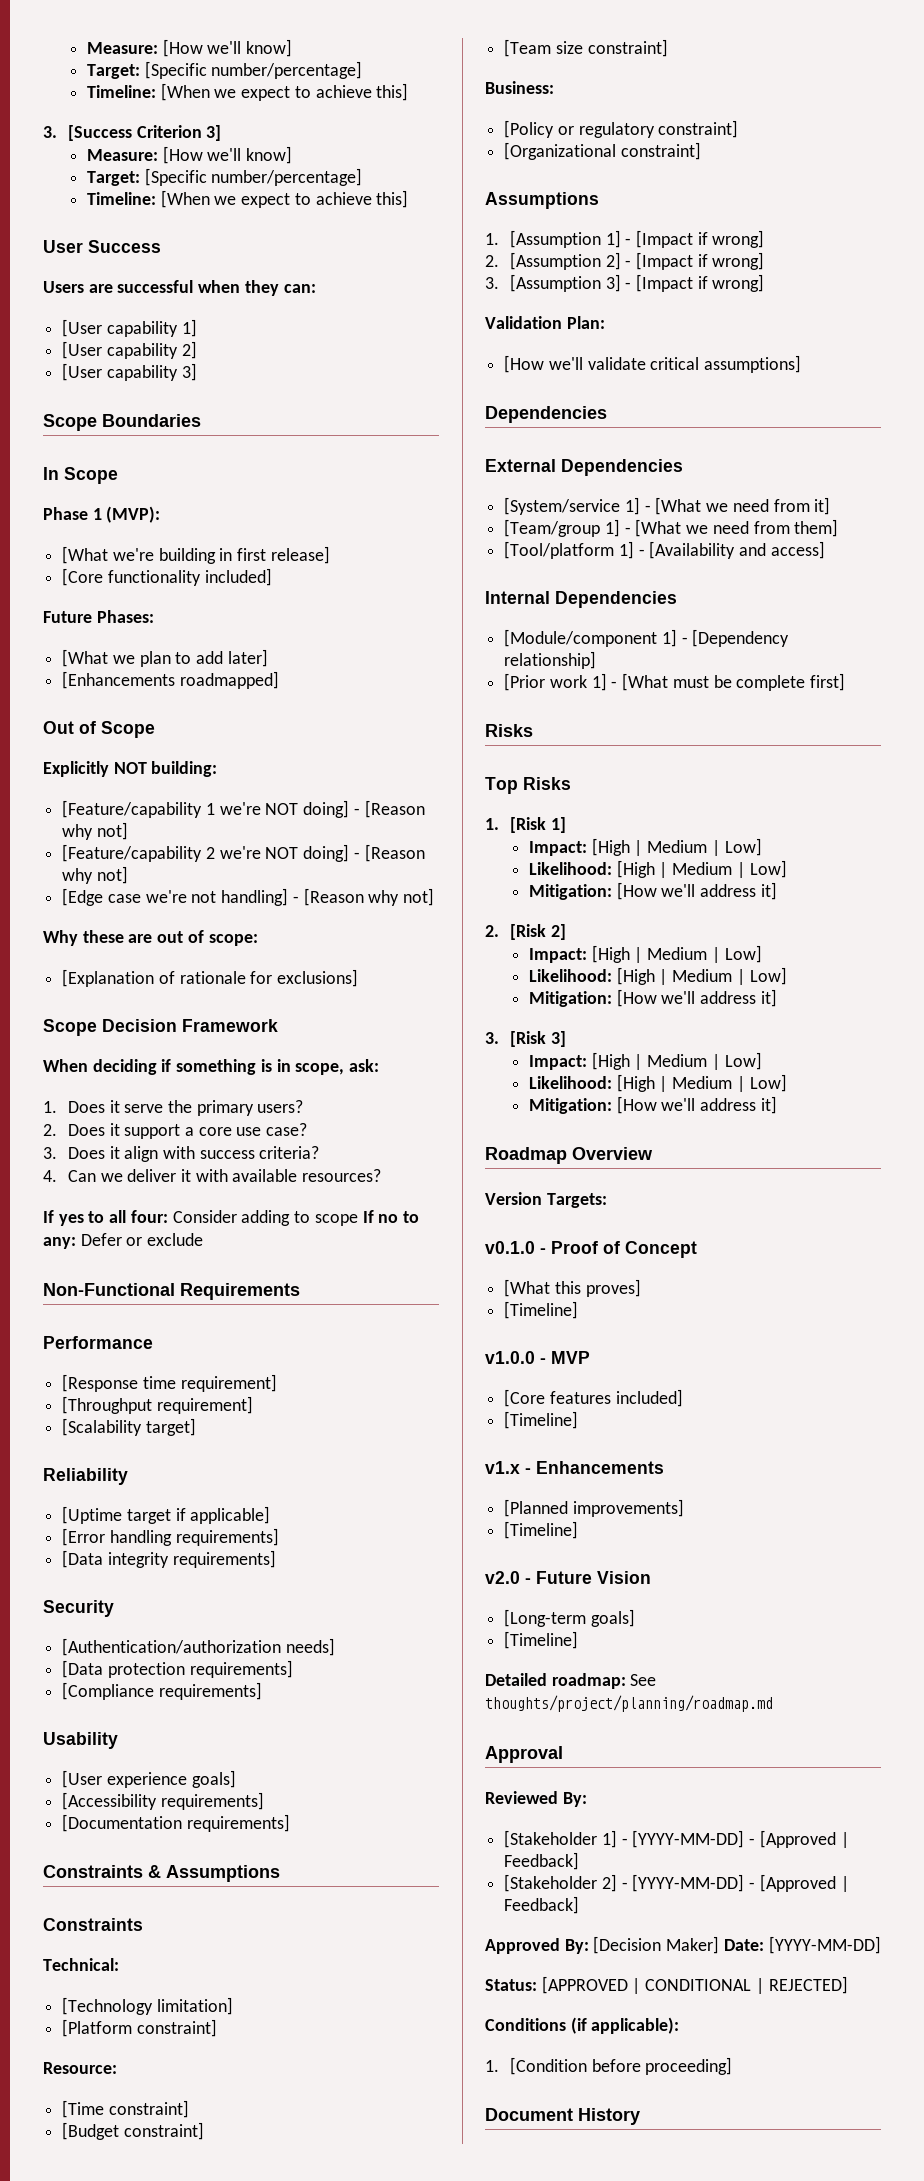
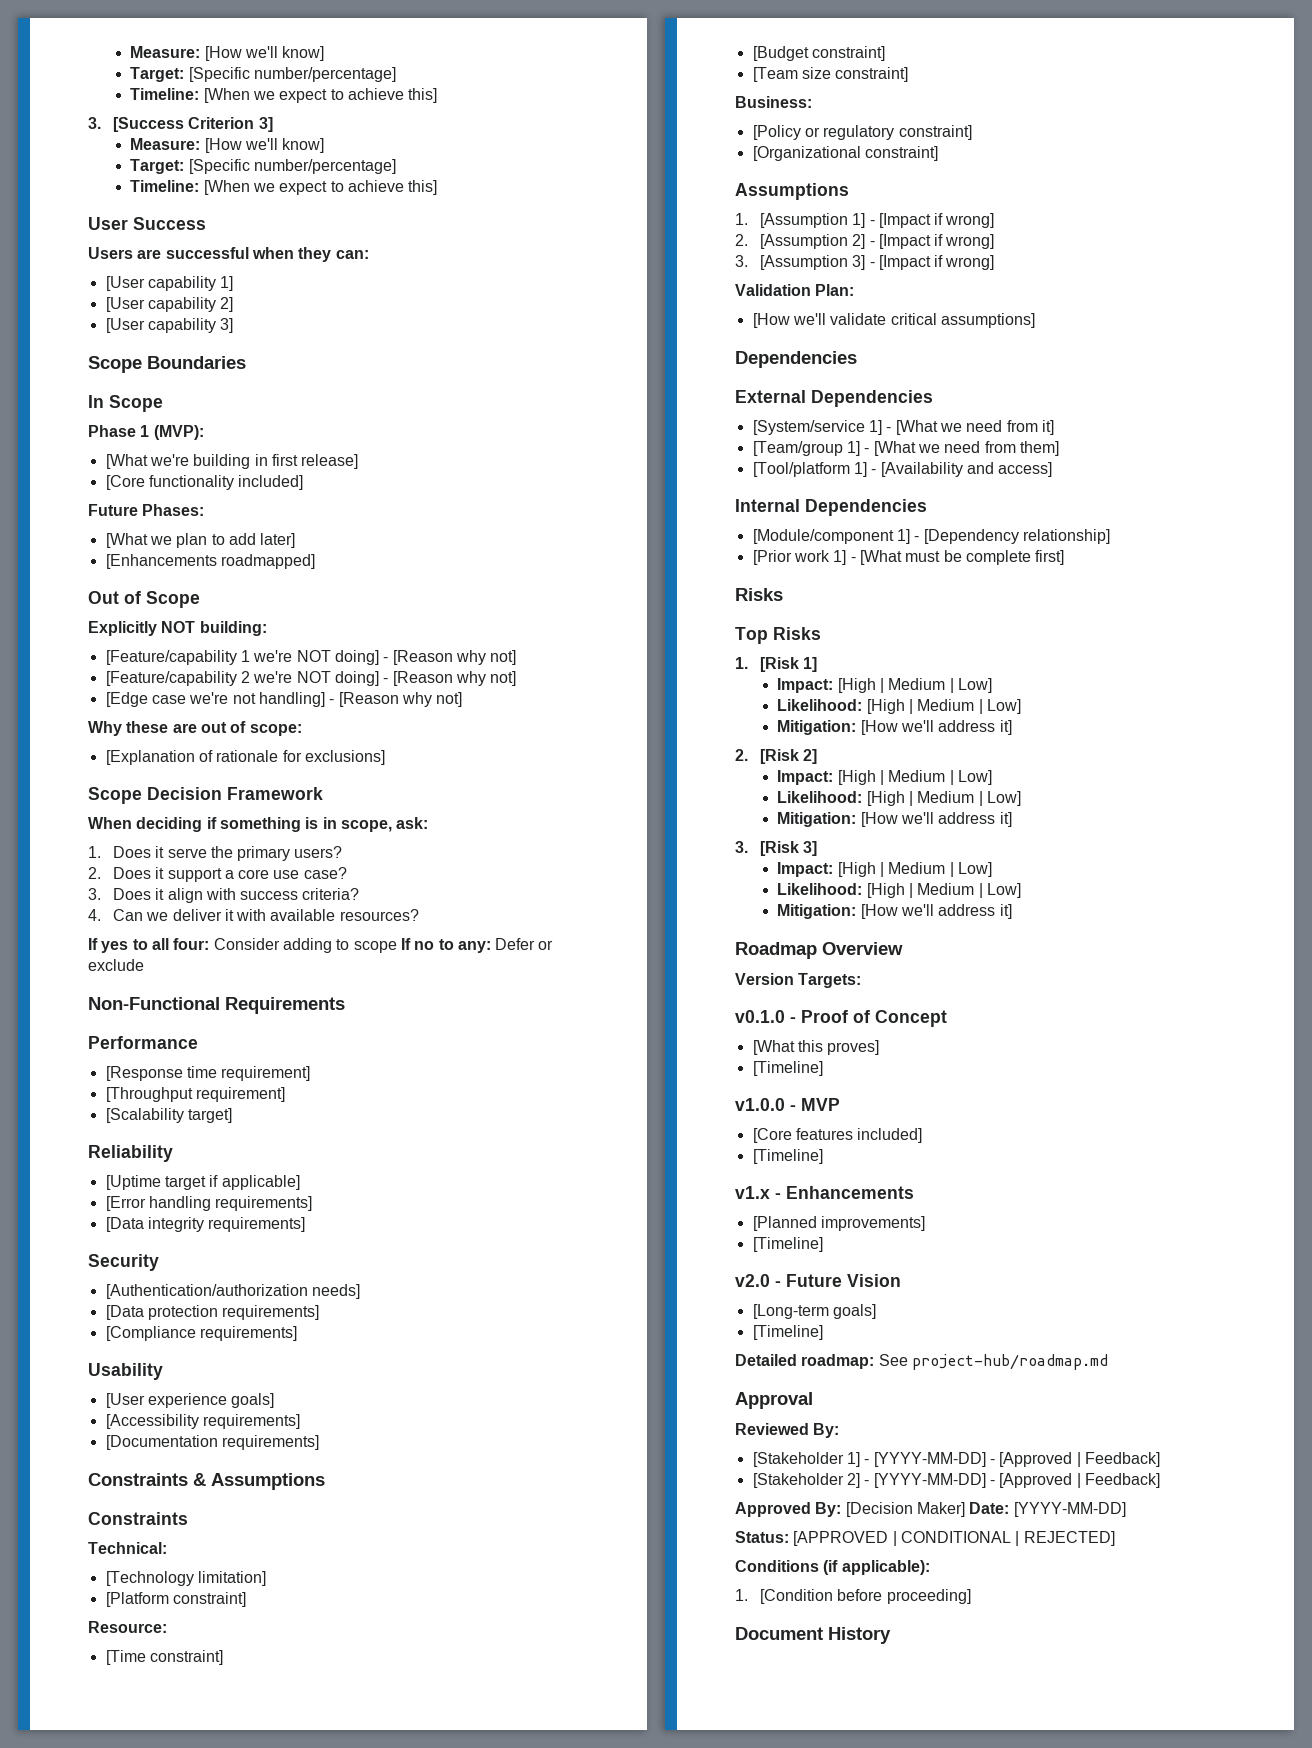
[485,1695,773,1712] thoughts/project/planning/roadmap.md -> [911,1354,1108,1370] project-hub/roadmap.md

